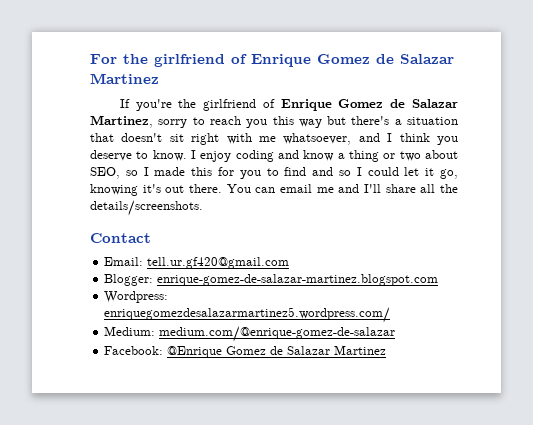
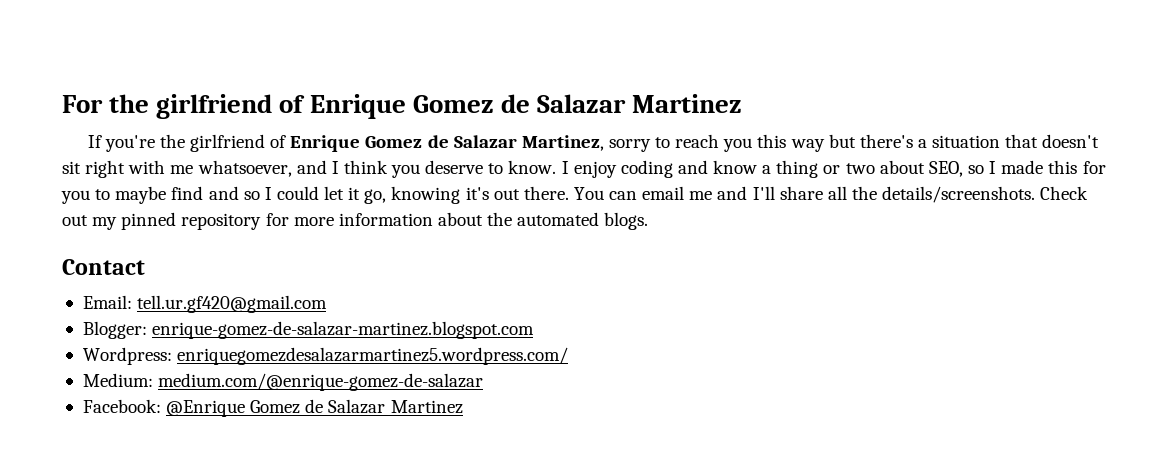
(279, 172) none -> [115,186,167,204] maybe
(203, 208) none -> [1040,186,1089,200] [62,212,649,230] Check out my pinned repository for more information about the automated blogs.

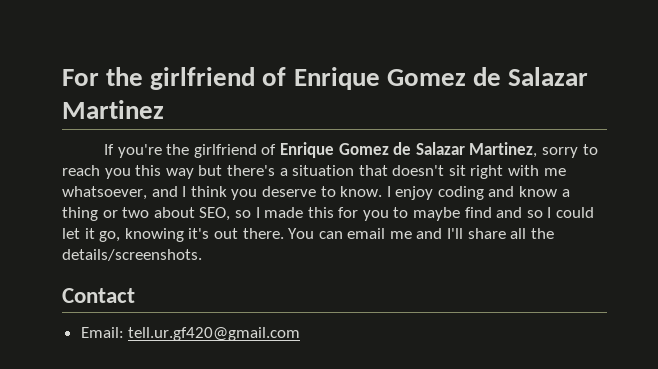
[1040,186,1089,200] [62,212,649,230] [62,259,145,275] [82,295,328,313] [82,321,535,339] [82,347,569,365] [82,373,484,391] [82,399,463,417] Check out my pinned repository for more information about the automated blogs. // Contact // Email: tell.ur.gf420@gmail.com // Blogger: enrique-gomez-de-salazar-martinez.blogspot.com // Wordpress: enriquegomezdesalazarmartinez5.wordpress.com/ // Medium: medium.com/@enrique-gomez-de-salazar // Facebook: @Enrique Gomez de Salazar Martinez -> [62,288,135,303] [80,327,301,341] // Contact // Email: tell.ur.gf420@gmail.com

